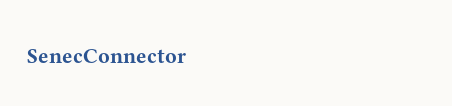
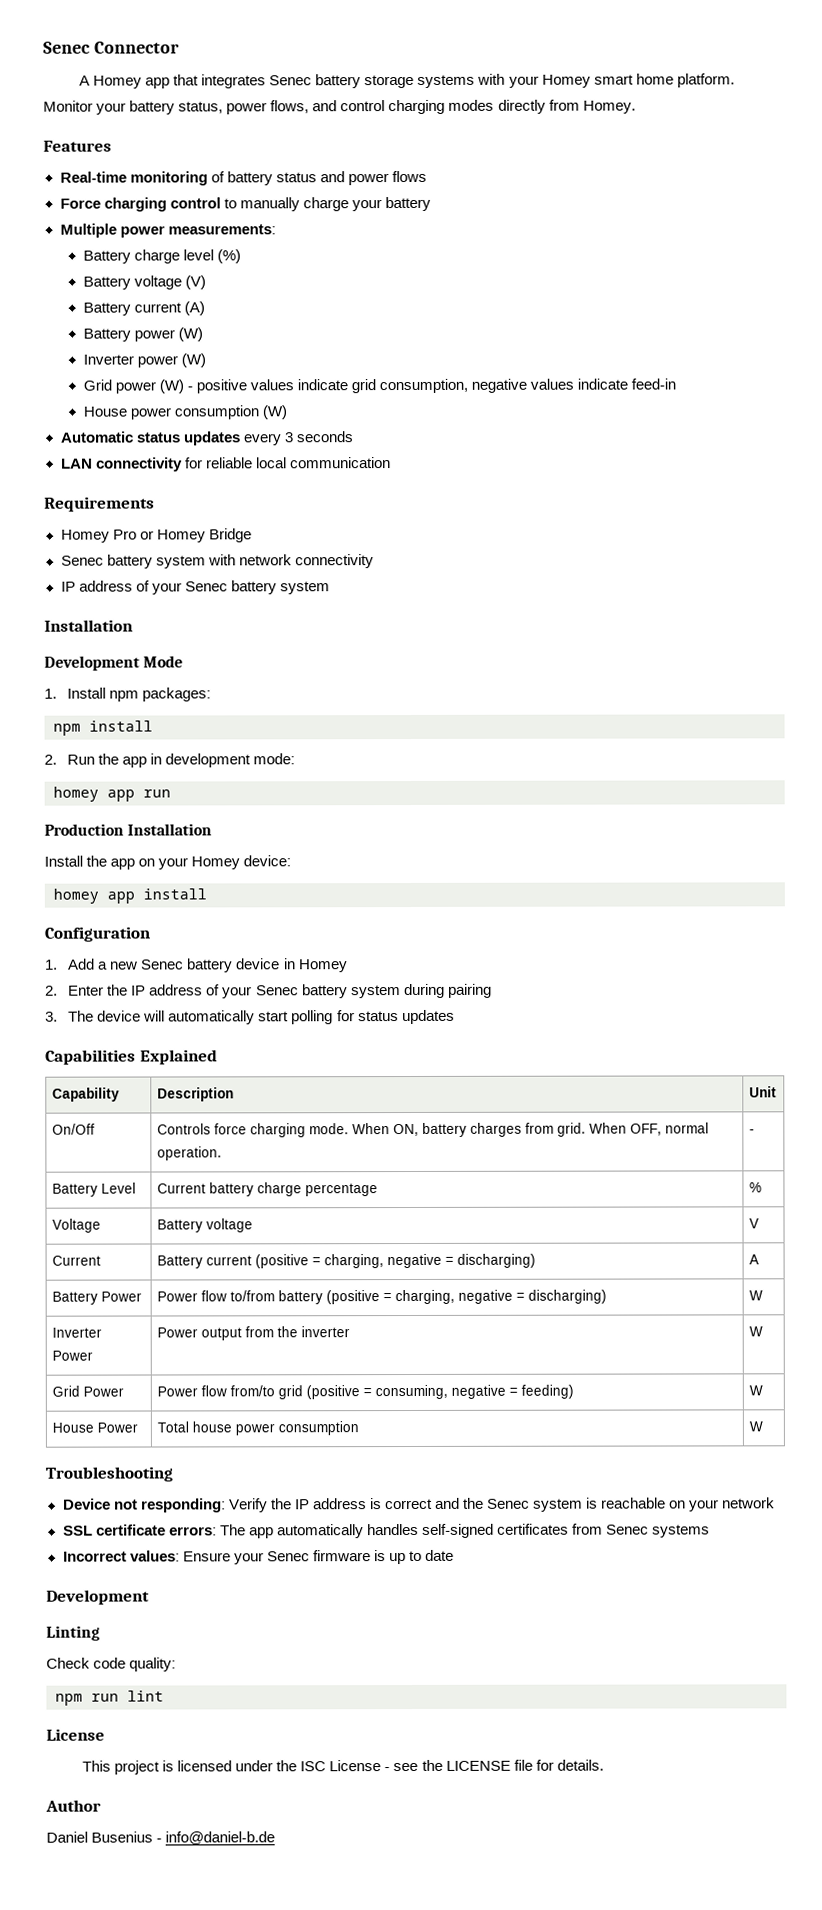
[27,49,186,63] SenecConnector -> [43,41,180,54] [79,73,735,89] [43,99,636,115] [43,140,112,152] [59,170,427,186] [59,196,431,212] [59,223,276,238] [82,249,241,264] [82,275,206,290] [82,301,205,316] [82,327,203,342] [82,353,206,368] [82,378,677,394] [82,405,287,420] [59,431,354,446] [60,457,391,472] [44,496,155,512] [60,528,252,543] [60,554,374,569] [60,580,330,595] [44,619,133,632] [44,655,184,671] [44,687,212,702] [53,720,153,736] [44,753,296,768] [53,786,171,802] [44,823,213,836] [44,855,292,870] [53,888,207,904] [44,926,150,942] [45,958,348,973] [45,983,492,999] [45,1009,455,1025] [45,1049,218,1065] [51,1087,120,1102] [156,1087,234,1102] [748,1086,777,1098] [51,1123,95,1135] [156,1122,709,1138] [156,1146,222,1161] [748,1129,755,1134] [51,1182,136,1197] [156,1182,378,1197] [748,1182,762,1193] [51,1218,101,1233] [156,1218,253,1233] [748,1218,759,1229] [51,1255,101,1266] [156,1253,536,1269] [748,1254,759,1265] [51,1291,142,1305] [156,1289,607,1305] [748,1290,763,1301] [51,1327,102,1338] [51,1350,93,1361] [156,1326,350,1341] [748,1326,763,1337] [51,1385,124,1397] [156,1384,574,1400] [748,1385,763,1396] [51,1422,138,1433] [156,1421,359,1436] [748,1421,763,1432] [45,1466,174,1482] [62,1497,776,1513] [62,1523,711,1539] [62,1549,454,1565] [46,1589,150,1605] [46,1625,100,1641] [46,1657,177,1672] [55,1690,164,1706] [46,1728,105,1741] [82,1759,604,1775] [45,1799,101,1812] [46,1831,276,1845] Senec Connector // A Homey app that integrates Senec battery storage systems with your Homey smart home platform. Monitor your battery status, power flows, and control charging modes directly from Homey. // Features // Real-time monitoring of battery status and power flows // Force charging control to manually charge your battery // Multiple power measurements: // Battery charge level (%) // Battery voltage (V) // Battery current (A) // Battery power (W) // Inverter power (W) // Grid power (W) - positive values indicate grid consumption, negative values indicate feed-in // House power consumption (W) // Automatic status updates every 3 seconds // LAN connectivity for reliable local communication // Requirements // Homey Pro or Homey Bridge // Senec battery system with network connectivity // IP address of your Senec battery system // Installation // Development Mode // 1. Install npm packages: // npm install // 2. Run the app in development mode: // homey app run // Production Installation // Install the app on your Homey device: // homey app install // Configuration // 1. Add a new Senec battery device in Homey // 2. Enter the IP address of your Senec battery system during pairing // 3. The device will automatically start polling for status updates // Capabilities Explained // Capability | Description | Unit // On/Off | Controls force charging mode. When ON, battery charges from grid. When OFF, normal operation. | - // Battery Level | Current battery charge percentage | % // Voltage | Battery voltage | V // Current | Battery current (positive = charging, negative = discharging) | A // Battery Power | Power flow to/from battery (positive = charging, negative = discharging) | W // Inverter Power | Power output from the inverter | W // Grid Power | Power flow from/to grid (positive = consuming, negative = feeding) | W // House Power | Total house power consumption | W // Troubleshooting // Device not responding: Verify the IP address is correct and the Senec system is reachable on your network // SSL certificate errors: The app automatically handles self-signed certificates from Senec systems // Incorrect values: Ensure your Senec firmware is up to date // Development // Linting // Check code quality: // npm run lint // License // This project is licensed under the ISC License - see the LICENSE file for details. // Author // Daniel Busenius - info@daniel-b.de

